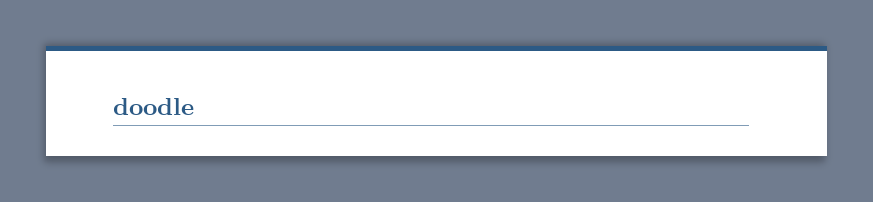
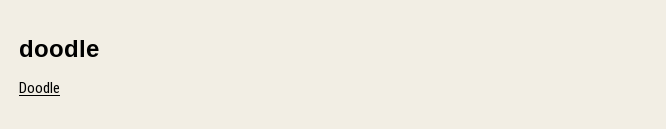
(194, 106) none -> [19,82,60,93] // Doodle

